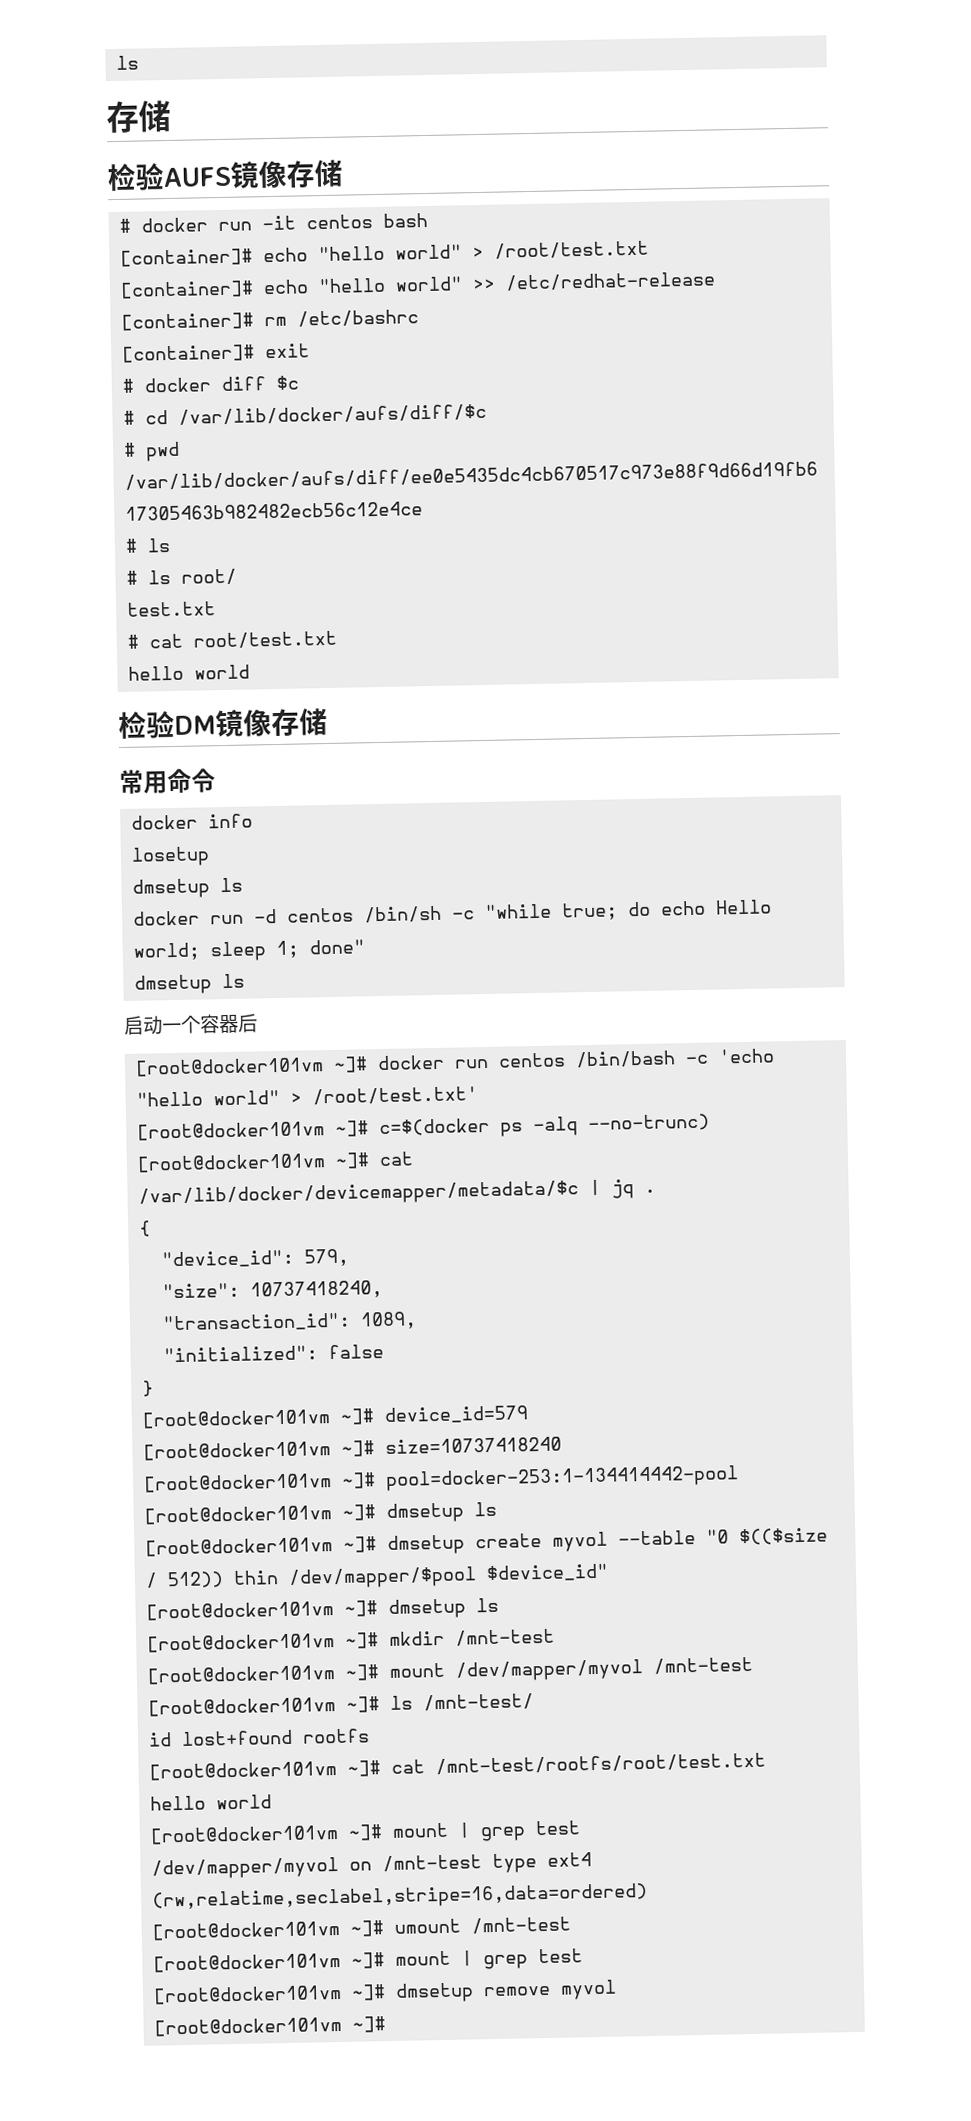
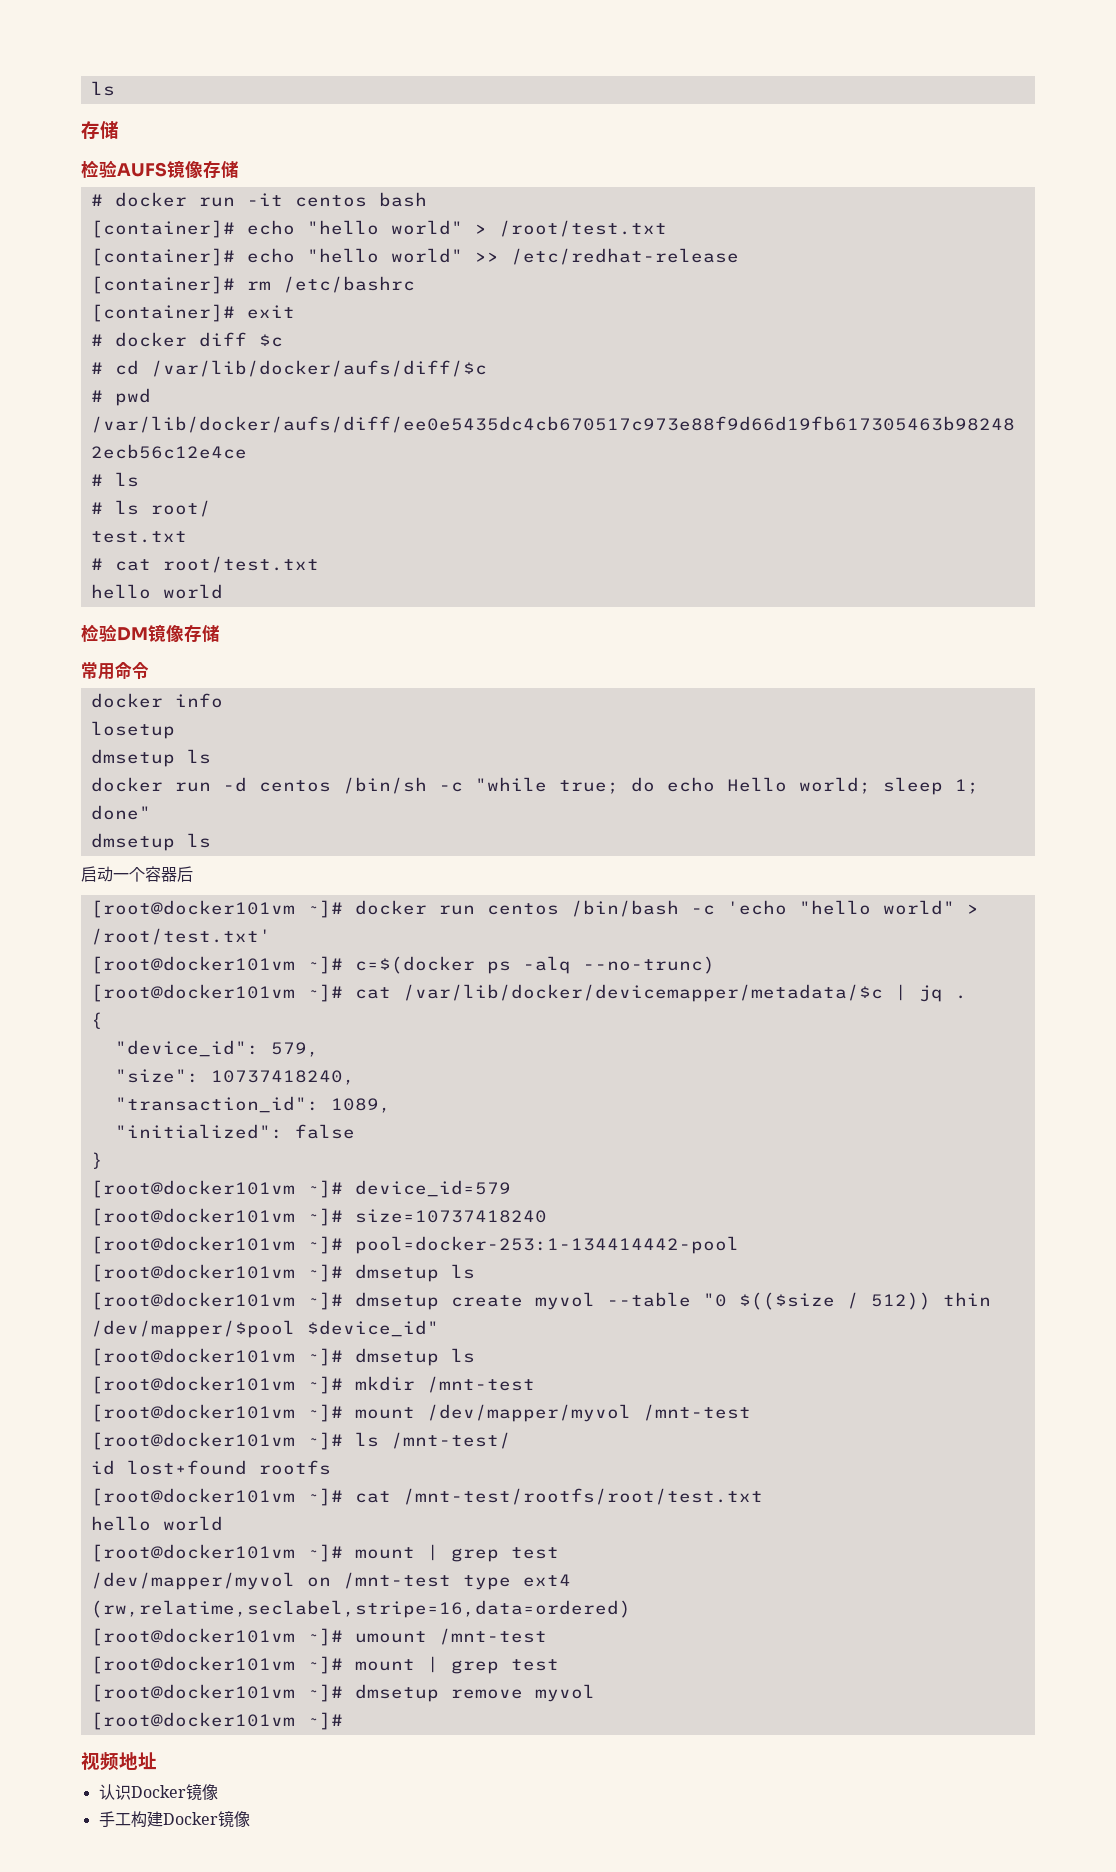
(387, 2024) none -> [81,1752,157,1771] [98,1783,218,1801] [98,1810,250,1828] // 视频地址 // 认识Docker镜像 // 手工构建Docker镜像

